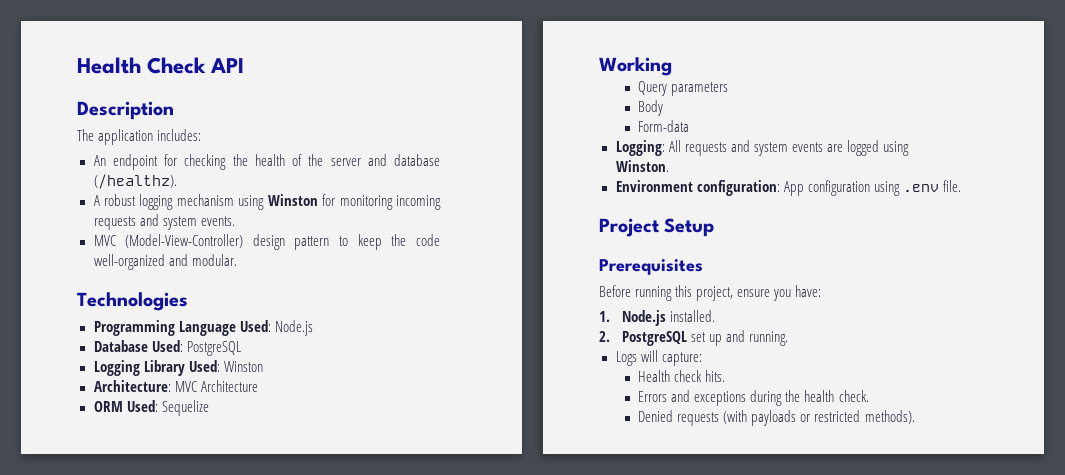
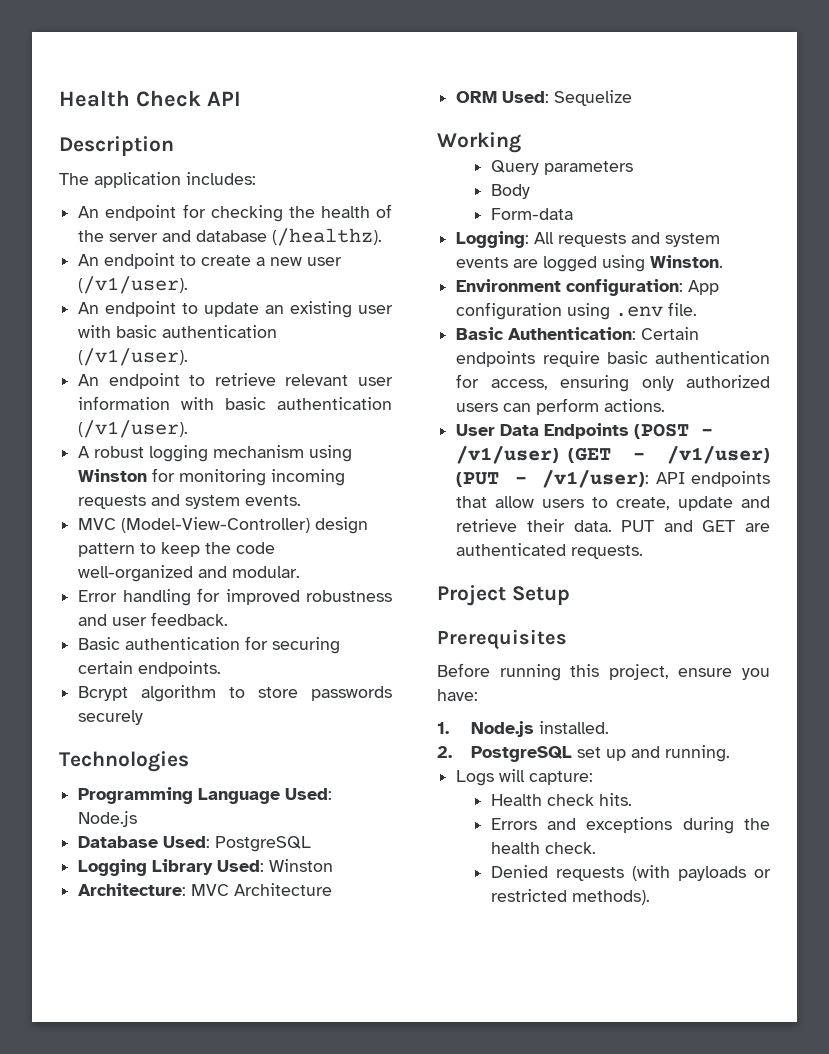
(177, 181) none -> [78,253,343,269] [78,276,189,294] [78,301,394,318] [78,325,278,338] [78,348,189,366] [78,373,394,389] [78,396,392,410] [78,420,189,438] // An endpoint to create a new user (/v1/user). // An endpoint to update an existing user with basic authentication (/v1/user). // An endpoint to retrieve relevant user information with basic authentication (/v1/user).
(237, 260) none -> [78,588,392,606] [78,612,229,626] [78,636,341,654] [78,661,222,677] [78,685,392,702] [78,710,144,725] // Error handling for improved robustness and user feedback. // Basic authentication for securing certain endpoints. // Bcrypt algorithm to store passwords securely
(961, 186) none -> [456,327,700,340] [456,351,770,367] [456,374,770,392] [456,398,666,415] [456,423,714,439] [456,446,770,464] [456,470,770,488] [456,496,770,511] [456,519,770,532] [456,543,644,559] // Basic Authentication: Certain endpoints require basic authentication for access, ensuring only authorized users can perform actions. // User Data Endpoints (POST - /v1/user) (GET - /v1/user) (PUT - /v1/user): API endpoints that allow users to create, update and retrieve their data. PUT and GET are authenticated requests.

